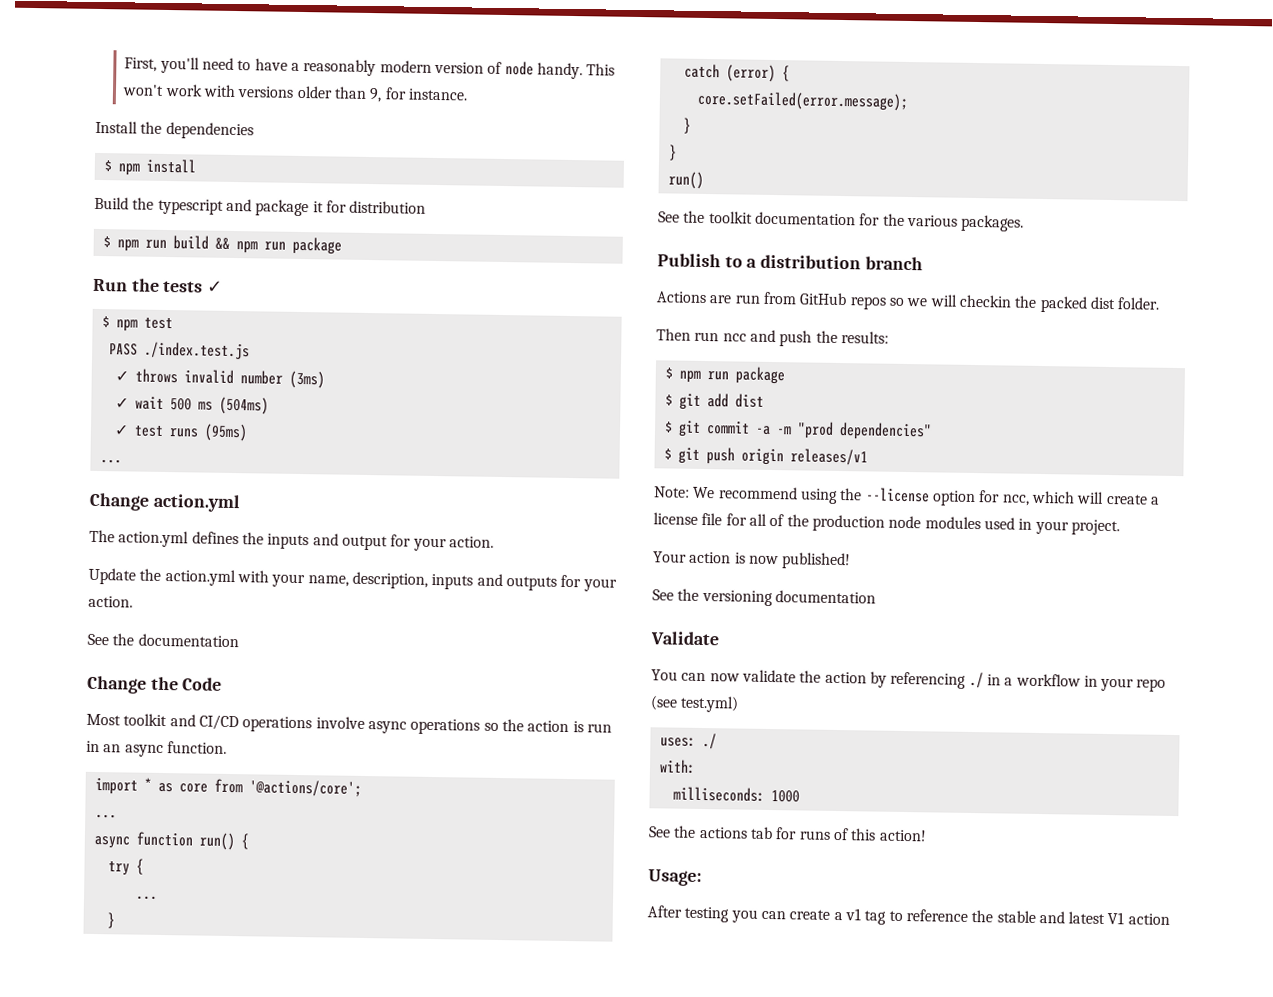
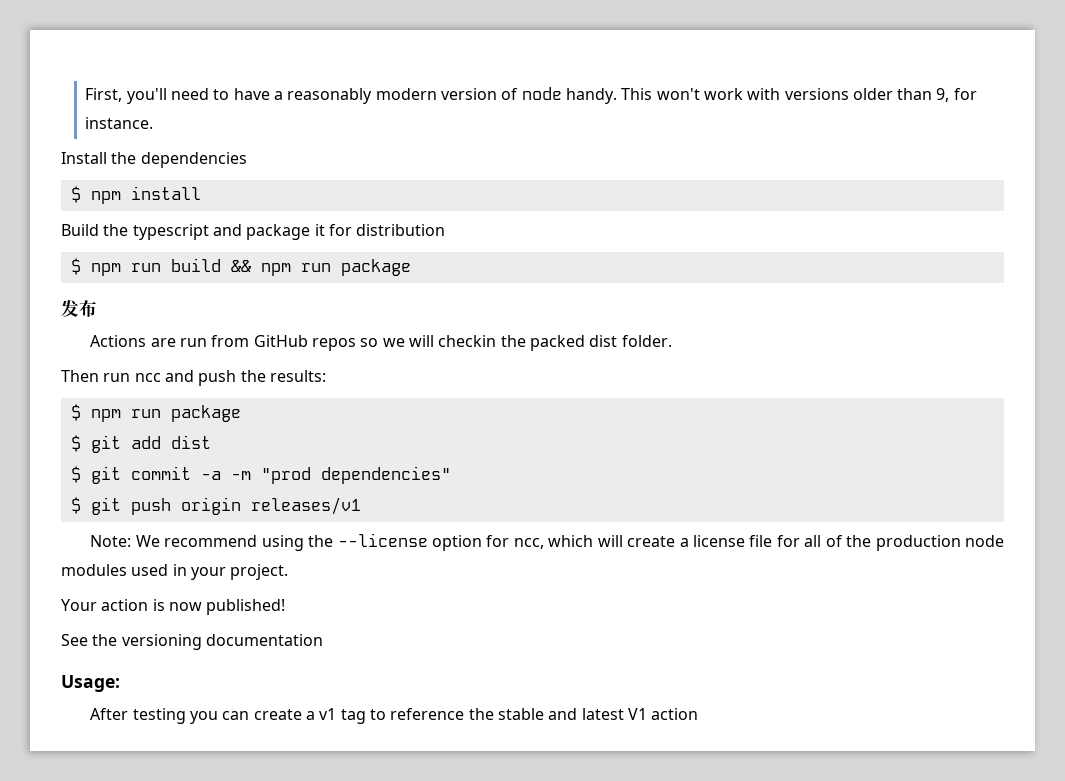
[93,278,224,293] [101,316,173,332] [108,341,250,360] [114,368,325,389] [114,396,269,415] [113,423,248,442] [99,459,122,464] [89,492,241,513] [89,529,494,552] [88,567,617,592] [88,595,133,608] [87,633,239,648] [87,675,223,694] [86,713,612,735] [86,740,227,758] [94,777,362,797] [94,813,117,819] [93,831,249,851] [107,858,144,876] [134,895,158,900] [106,912,115,929] [683,63,790,83] [696,90,909,111] [682,117,691,134] [668,144,677,161] [667,171,704,189] [658,210,1025,232] [657,253,923,271] Run the tests ✓ // $ npm test // PASS ./index.test.js // ✓ throws invalid number (3ms) // ✓ wait 500 ms (504ms) // ✓ test runs (95ms) // ... // Change action.yml // The action.yml defines the inputs and output for your action. // Update the action.yml with your name, description, inputs and outputs for your action. // See the documentation // Change the Code // Most toolkit and CI/CD operations involve async operations so the action is run in an async function. // import * as core from '@actions/core'; // ... // async function run() { // try { // ... // } // catch (error) { // core.setFailed(error.message); // } // } // run() // See the toolkit documentation for the various packages. // Publish to a distribution branch -> [61,300,97,317] 发布
[650,631,720,646] [651,669,1167,692] [650,695,740,713] [659,732,717,750] [658,759,696,774] [672,786,800,803] [648,825,927,842] // Validate // You can now validate the action by referencing ./ in a workflow in your repo (see test.yml) // uses: ./ // with: // milliseconds: 1000 // See the actions tab for runs of this action! -> (323, 640) none

